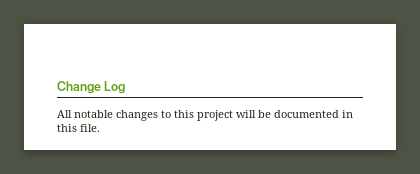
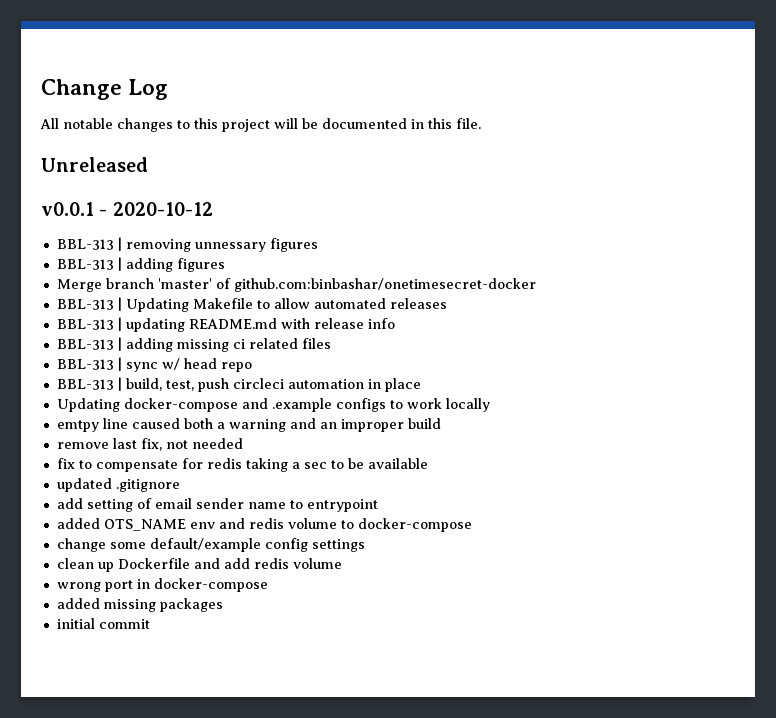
(100, 128) none -> [41,157,148,172] [41,202,213,216] [56,237,318,252] [56,257,225,272] [56,278,536,292] [56,297,447,312] [56,317,395,332] [56,337,331,352] [56,357,252,372] [56,377,421,392] [56,398,490,412] [56,418,441,432] [56,438,243,451] [56,458,428,472] [56,478,180,492] [56,498,378,512] [56,518,472,532] [56,538,365,552] [56,558,342,572] [56,578,268,592] [56,598,223,612] [56,618,150,629] // Unreleased // v0.0.1 - 2020-10-12 // BBL-313 | removing unnessary figures // BBL-313 | adding figures // Merge branch 'master' of github.com:binbashar/onetimesecret-docker // BBL-313 | Updating Makefile to allow automated releases // BBL-313 | updating README.md with release info // BBL-313 | adding missing ci related files // BBL-313 | sync w/ head repo // BBL-313 | build, test, push circleci automation in place // Updating docker-compose and .example configs to work locally // emtpy line caused both a warning and an improper build // remove last fix, not needed // fix to compensate for redis taking a sec to be available // updated .gitignore // add setting of email sender name to entrypoint // added OTS_NAME env and redis volume to docker-compose // change some default/example config settings // clean up Dockerfile and add redis volume // wrong port in docker-compose // added missing packages // initial commit

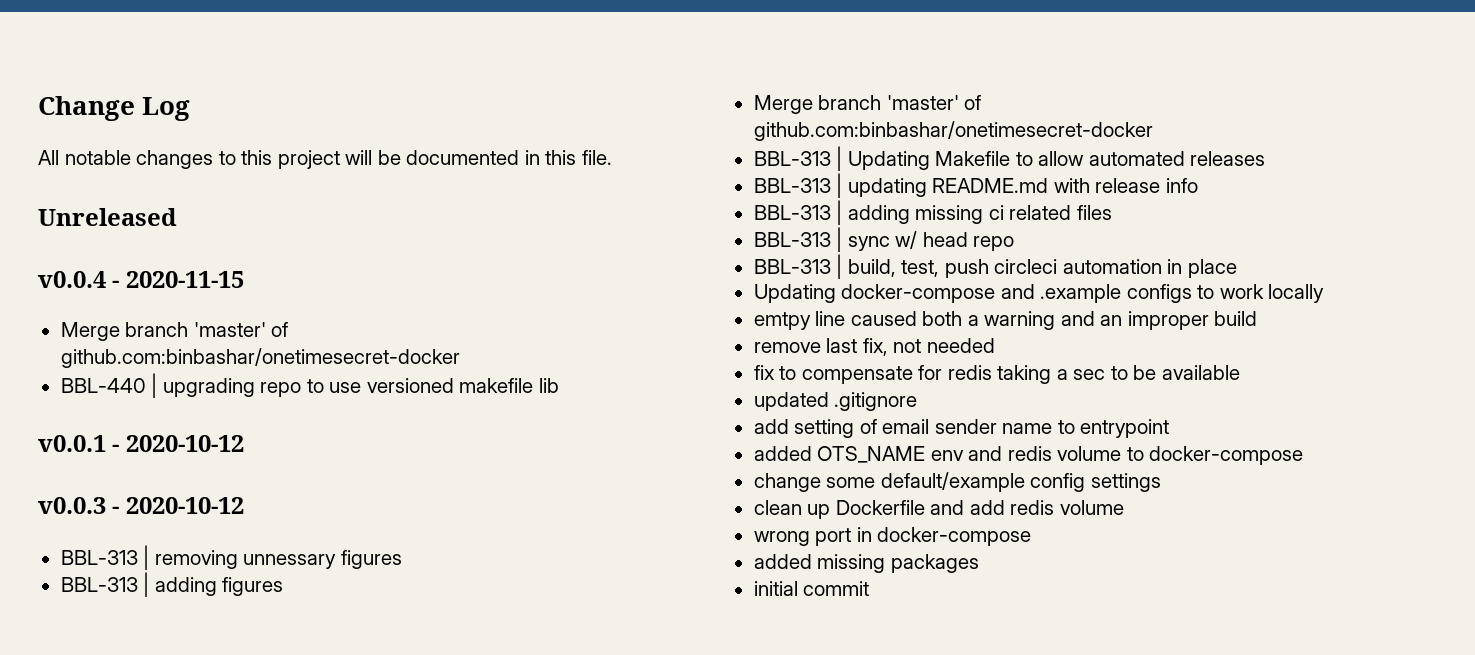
(148, 164) none -> [38,271,244,288] [60,322,289,341] [60,348,460,368] [60,373,559,398] // v0.0.4 - 2020-11-15 // Merge branch 'master' of github.com:binbashar/onetimesecret-docker // BBL-440 | upgrading repo to use versioned makefile lib
(213, 209) none -> [38,497,244,514] // v0.0.3 - 2020-10-12

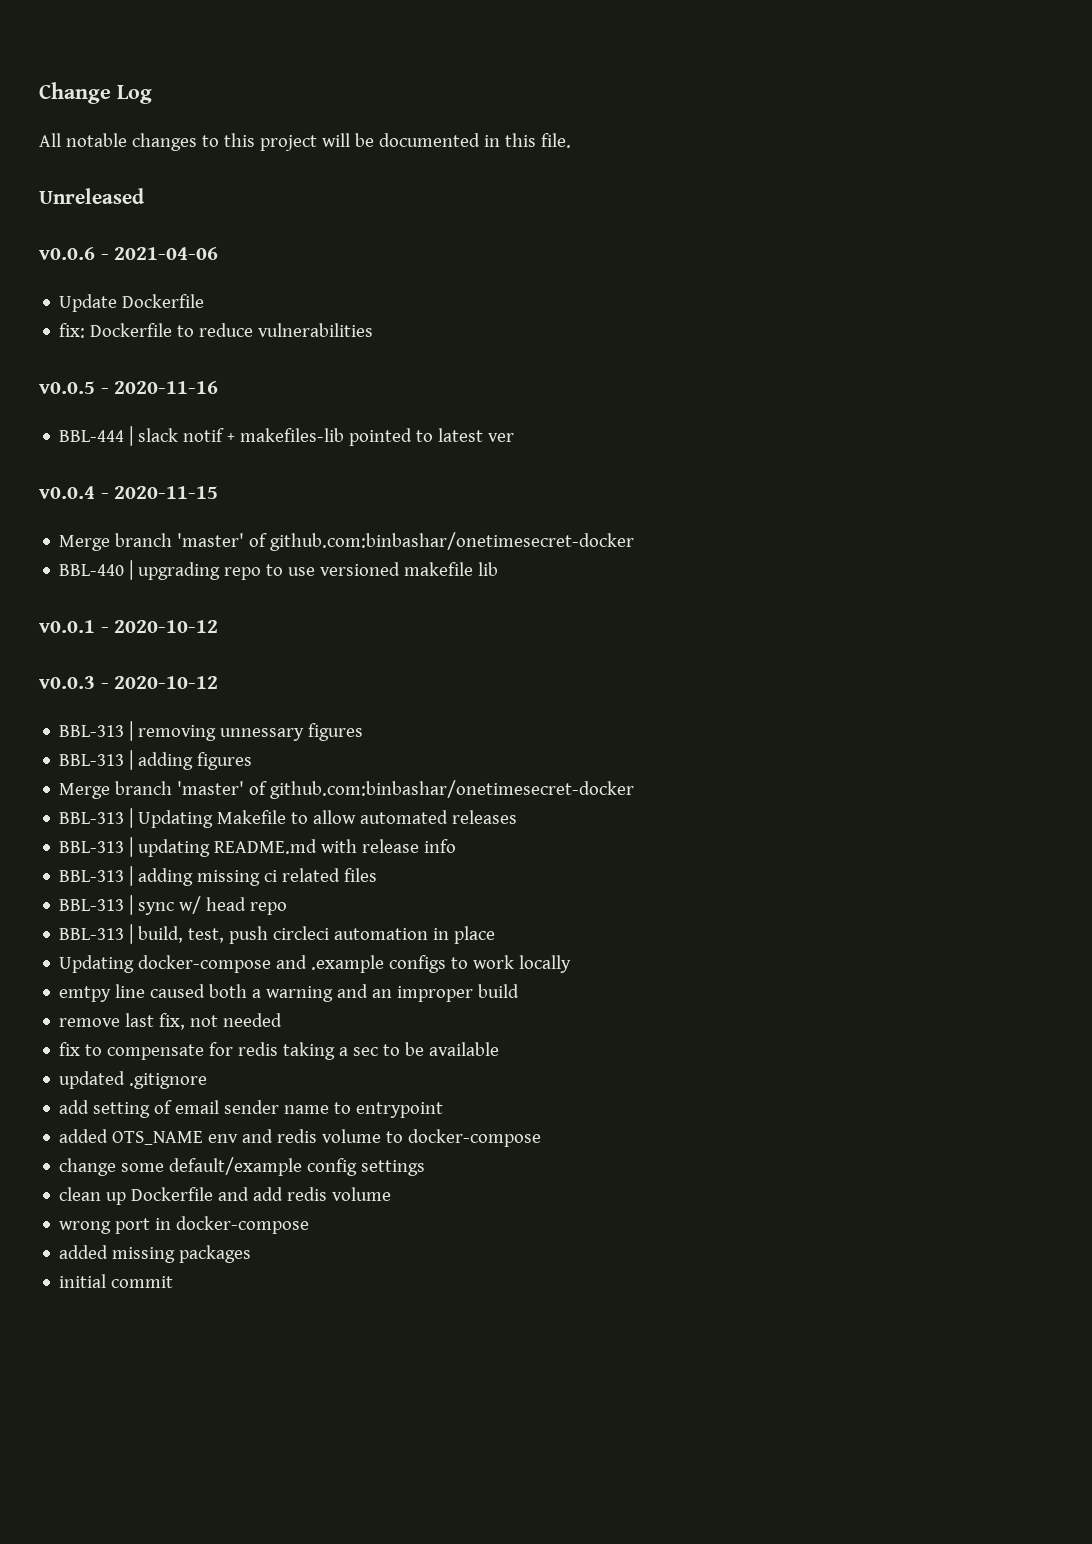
(177, 217) none -> [39,247,219,260] [59,294,205,312] [59,323,374,338] [39,381,219,394] [59,426,515,446] // v0.0.6 - 2021-04-06 // Update Dockerfile // fix: Dockerfile to reduce vulnerabilities // v0.0.5 - 2020-11-16 // BBL-444 | slack notif + makefiles-lib pointed to latest ver

